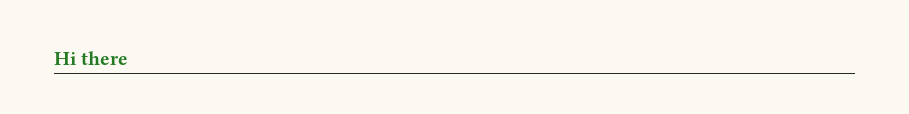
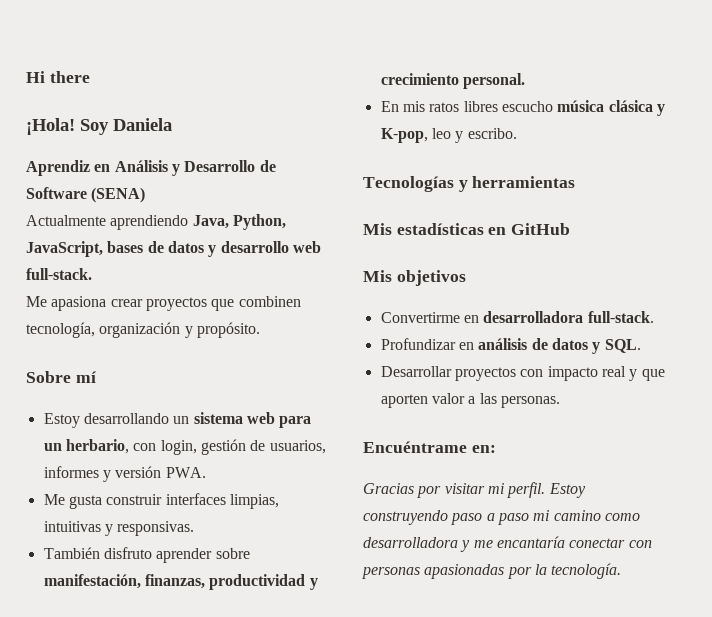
(129, 58) none -> [26,118,172,135] [26,160,276,176] [26,187,146,203] [26,214,286,230] [26,241,321,257] [26,268,92,280] [26,296,301,311] [26,322,260,338] [26,371,97,383] [43,412,312,428] [43,439,326,455] [43,466,206,482] [43,493,279,509] [43,521,195,536] [43,547,250,563] [43,574,318,590] [380,73,525,89] [380,100,665,116] [380,128,517,143] [363,176,576,192] [363,223,571,235] [363,270,466,286] [380,311,654,323] [380,338,641,354] [380,366,665,381] [380,393,560,408] [363,441,496,453] [363,482,586,498] [363,510,640,525] [363,536,652,552] [362,563,622,579] // ¡Hola! Soy Daniela // Aprendiz en Análisis y Desarrollo de Software (SENA) // Actualmente aprendiendo Java, Python, JavaScript, bases de datos y desarrollo web full-stack. // Me apasiona crear proyectos que combinen tecnología, organización y propósito. // Sobre mí // Estoy desarrollando un sistema web para un herbario, con login, gestión de usuarios, informes y versión PWA. // Me gusta construir interfaces limpias, intuitivas y responsivas. // También disfruto aprender sobre manifestación, finanzas, productividad y crecimiento personal. // En mis ratos libres escucho música clásica y K-pop, leo y escribo. // Tecnologías y herramientas // Mis estadísticas en GitHub // Mis objetivos // Convertirme en desarrolladora full-stack. // Profundizar en análisis de datos y SQL. // Desarrollar proyectos con impacto real y que aporten valor a las personas. // Encuéntrame en: // Gracias por visitar mi perfil. Estoy construyendo paso a paso mi camino como desarrolladora y me encantaría conectar con personas apasionadas por la tecnología.

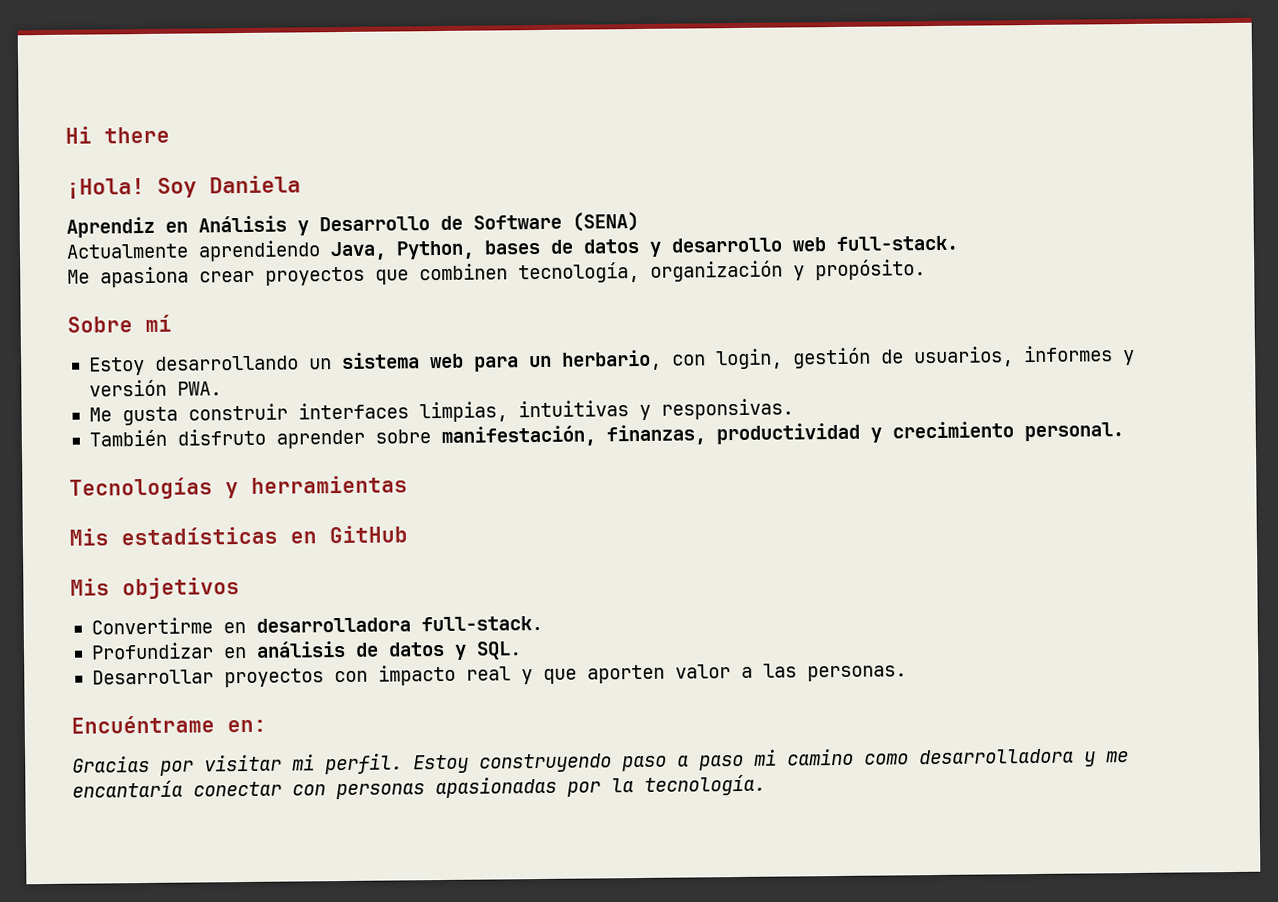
[26,241,103,257] JavaScript, -> (475, 250) none
[380,100,665,116] [380,128,517,143] // En mis ratos libres escucho música clásica y K-pop, leo y escribo. -> (1124, 432) none

